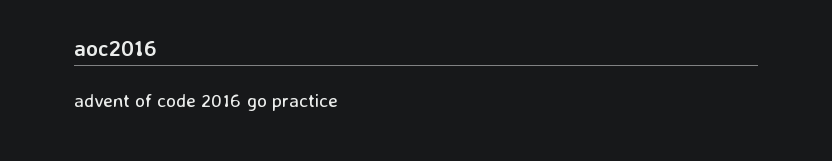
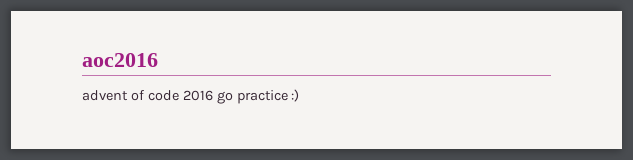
(338, 102) none -> [291,89,300,102] :)

